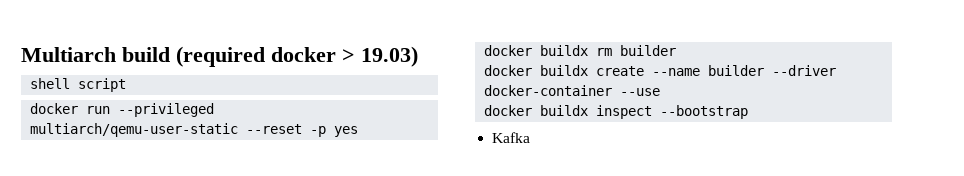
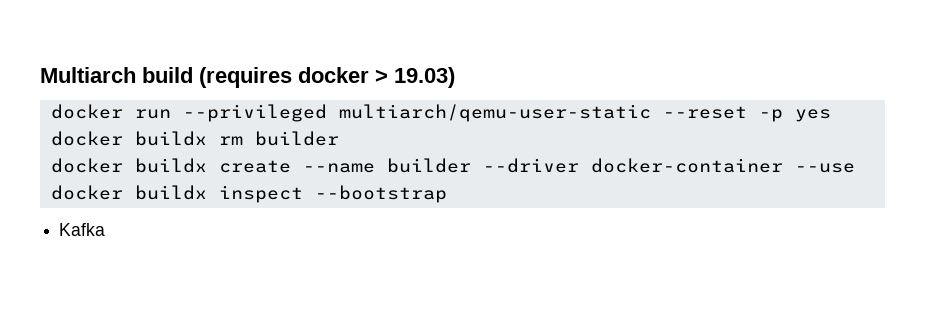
[176,46,265,67] (required -> [199,67,292,88] (requires
[30,78,127,92] // shell script -> (455, 77) none

